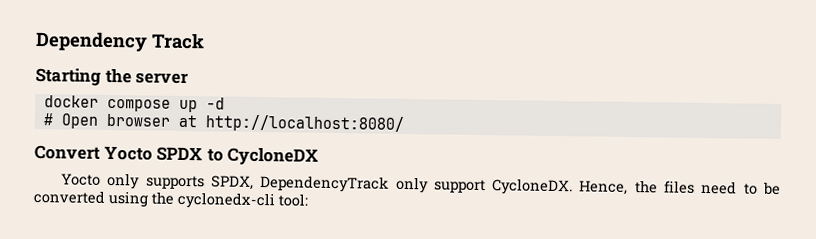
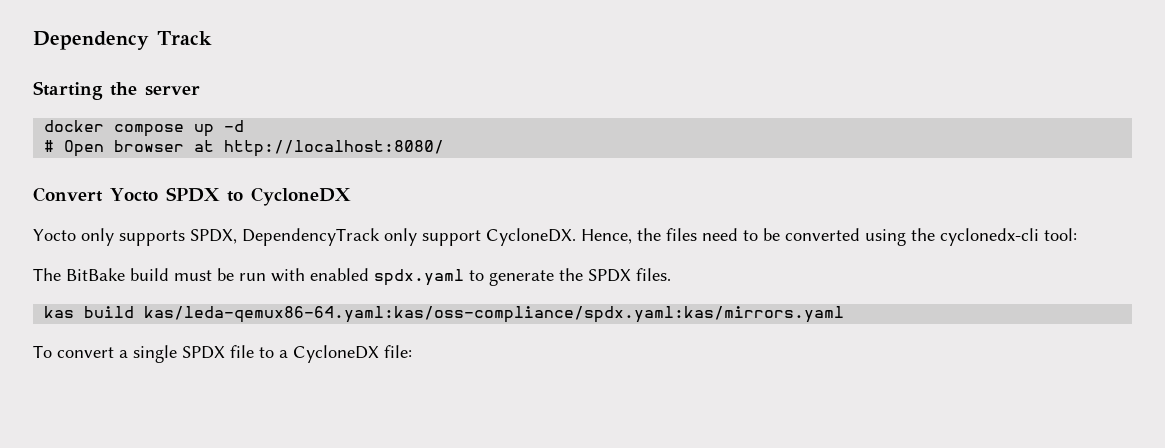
(308, 200) none -> [33,268,671,286] [44,306,845,323] [33,345,412,363] // The BitBake build must be run with enabled spdx.yaml to generate the SPDX files. // kas build kas/leda-qemux86-64.yaml:kas/oss-compliance/spdx.yaml:kas/mirrors.yaml // To convert a single SPDX file to a CycloneDX file:

